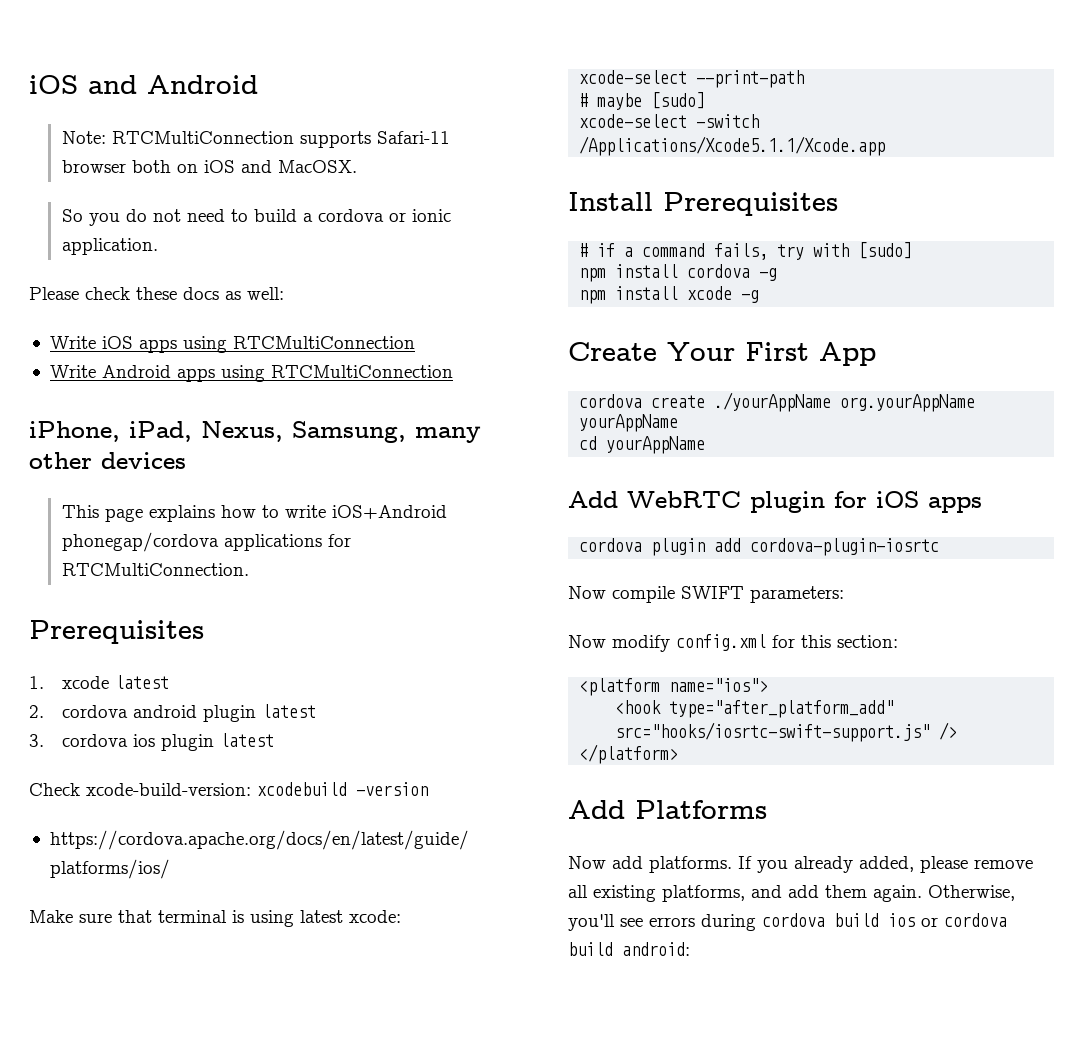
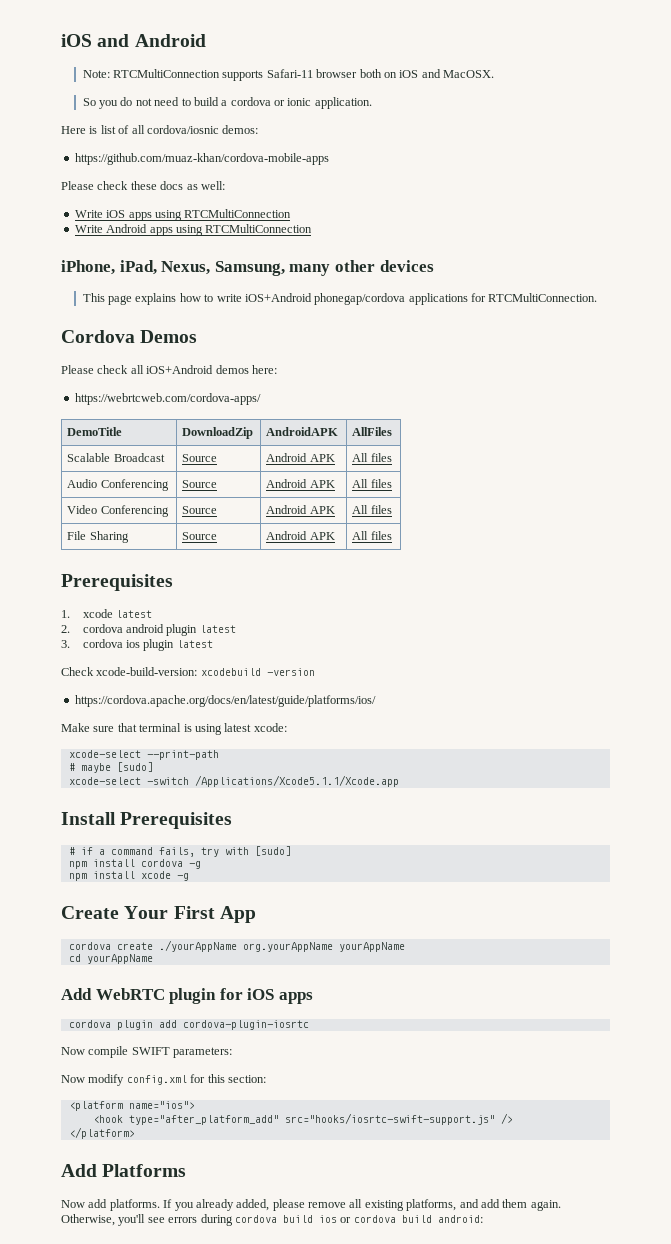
(158, 246) none -> [61,125,259,134] [74,153,329,165] // Here is list of all cordova/iosnic demos: // https://github.com/muaz-khan/cordova-mobile-apps
(249, 569) none -> [61,330,198,343] [61,365,277,374] [74,393,261,405] [67,427,123,436] [182,427,254,439] [266,427,339,436] [352,427,393,436] [67,453,165,462] [182,454,218,462] [266,453,335,462] [352,453,392,462] [67,479,169,491] [182,480,218,488] [266,479,335,488] [352,479,392,488] [67,505,169,517] [182,506,218,514] [266,505,335,514] [352,505,392,514] [67,531,129,543] [182,532,218,540] [266,531,335,540] [352,531,392,540] // Cordova Demos // Please check all iOS+Android demos here: // https://webrtcweb.com/cordova-apps/ // DemoTitle | DownloadZip | AndroidAPK | AllFiles // Scalable Broadcast | Source | Android APK | All files // Audio Conferencing | Source | Android APK | All files // Video Conferencing | Source | Android APK | All files // File Sharing | Source | Android APK | All files

